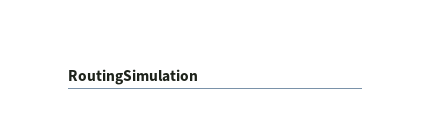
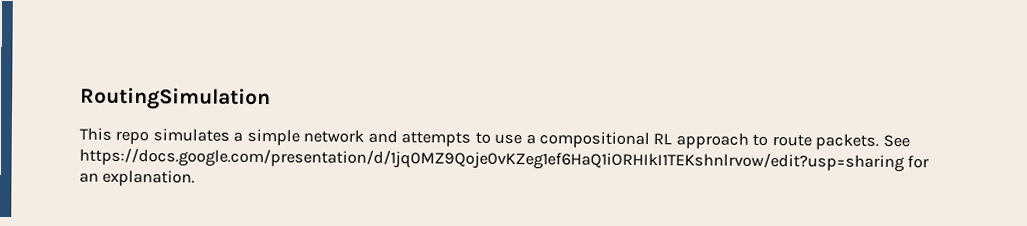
(198, 77) none -> [79,127,910,150] [79,147,930,173] [79,169,196,187] // This repo simulates a simple network and attempts to use a compositional RL approach to route packets. See https://docs.google.com/presentation/d/1jq0MZ9Qoje0vKZeg1ef6HaQ1iORHIkI1TEKshnlrvow/edit?usp=sharing for an explanation.

